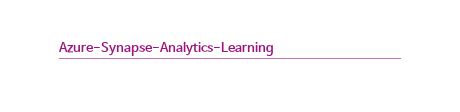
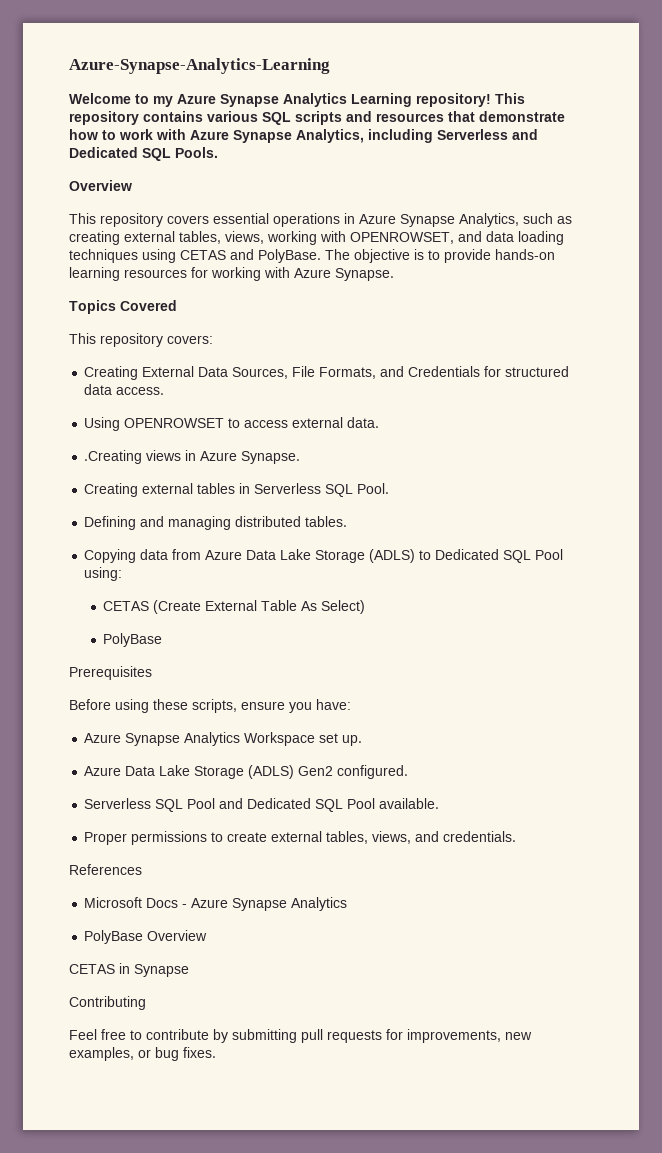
(274, 48) none -> [69,93,525,107] [69,111,565,125] [69,129,538,143] [69,147,218,161] [69,180,132,191] [69,213,572,227] [69,231,564,245] [69,249,555,263] [69,267,394,281] [69,300,177,314] [69,333,213,347] [84,366,570,380] [84,384,165,395] [84,417,380,431] [84,450,301,464] [84,483,390,497] [84,516,348,530] [84,549,564,563] [84,567,123,581] [103,600,366,614] [103,633,163,647] [69,666,152,680] [69,699,351,713] [84,732,363,746] [84,765,409,779] [84,798,440,812] [84,831,517,845] [69,864,142,875] [84,897,348,911] [84,930,208,944] [69,963,189,977] [69,996,146,1010] [69,1029,532,1043] [69,1047,216,1061] // Welcome to my Azure Synapse Analytics Learning repository! This repository contains various SQL scripts and resources that demonstrate how to work with Azure Synapse Analytics, including Serverless and Dedicated SQL Pools. // Overview // This repository covers essential operations in Azure Synapse Analytics, such as creating external tables, views, working with OPENROWSET, and data loading techniques using CETAS and PolyBase. The objective is to provide hands-on learning resources for working with Azure Synapse. // Topics Covered // This repository covers: // Creating External Data Sources, File Formats, and Credentials for structured data access. // Using OPENROWSET to access external data. // .Creating views in Azure Synapse. // Creating external tables in Serverless SQL Pool. // Defining and managing distributed tables. // Copying data from Azure Data Lake Storage (ADLS) to Dedicated SQL Pool using: // CETAS (Create External Table As Select) // PolyBase // Prerequisites // Before using these scripts, ensure you have: // Azure Synapse Analytics Workspace set up. // Azure Data Lake Storage (ADLS) Gen2 configured. // Serverless SQL Pool and Dedicated SQL Pool available. // Proper permissions to create external tables, views, and credentials. // References // Microsoft Docs - Azure Synapse Analytics // PolyBase Overview // CETAS in Synapse // Contributing // Feel free to contribute by submitting pull requests for improvements, new examples, or bug fixes.

